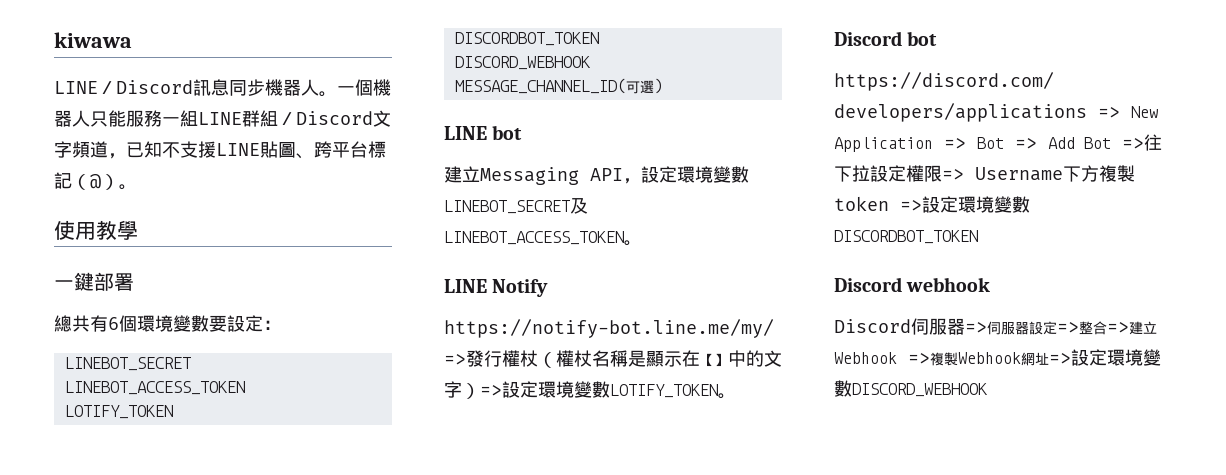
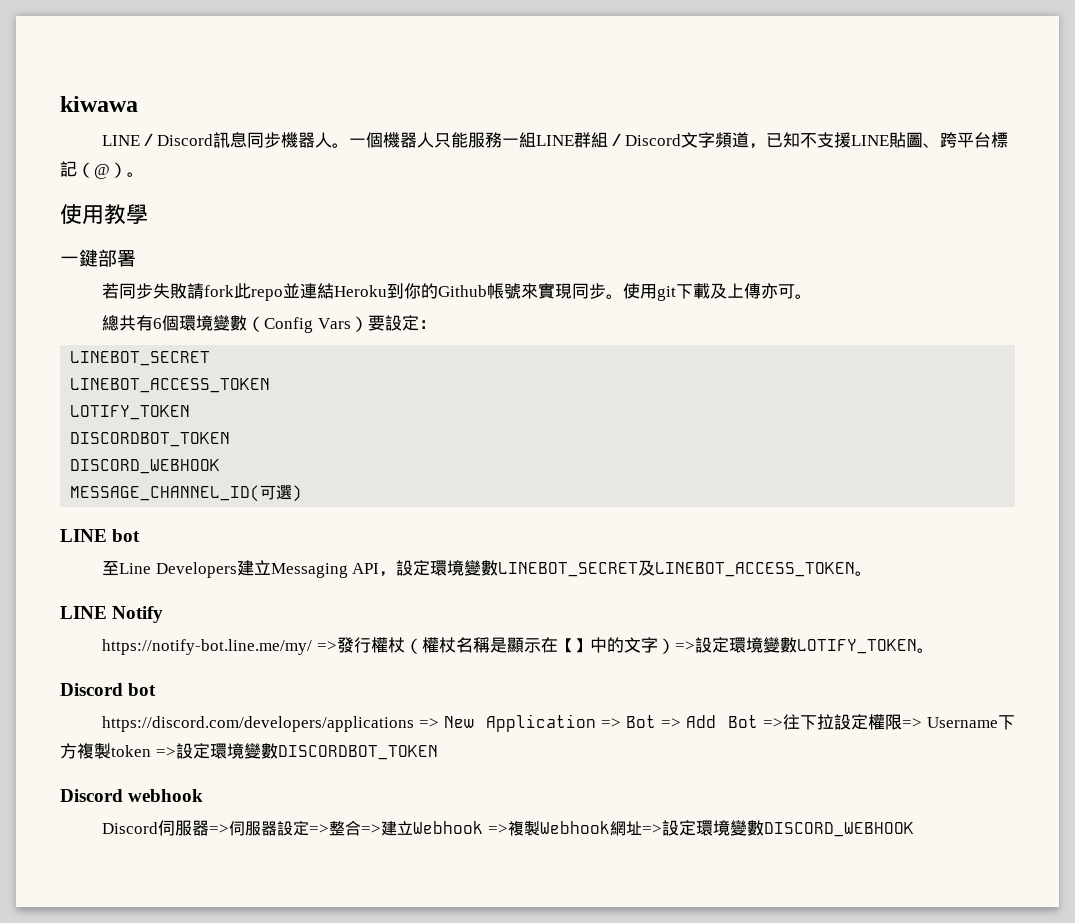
(134, 282) none -> [102,283,813,301] // 若同步失敗請fork此repo並連結Heroku到你的Github帳號來實現同步。使用git下載及上傳亦可。
(209, 323) none -> [247,316,368,333] （Config Vars）
(523, 132) none -> [102,561,237,578] 至Line Developers

